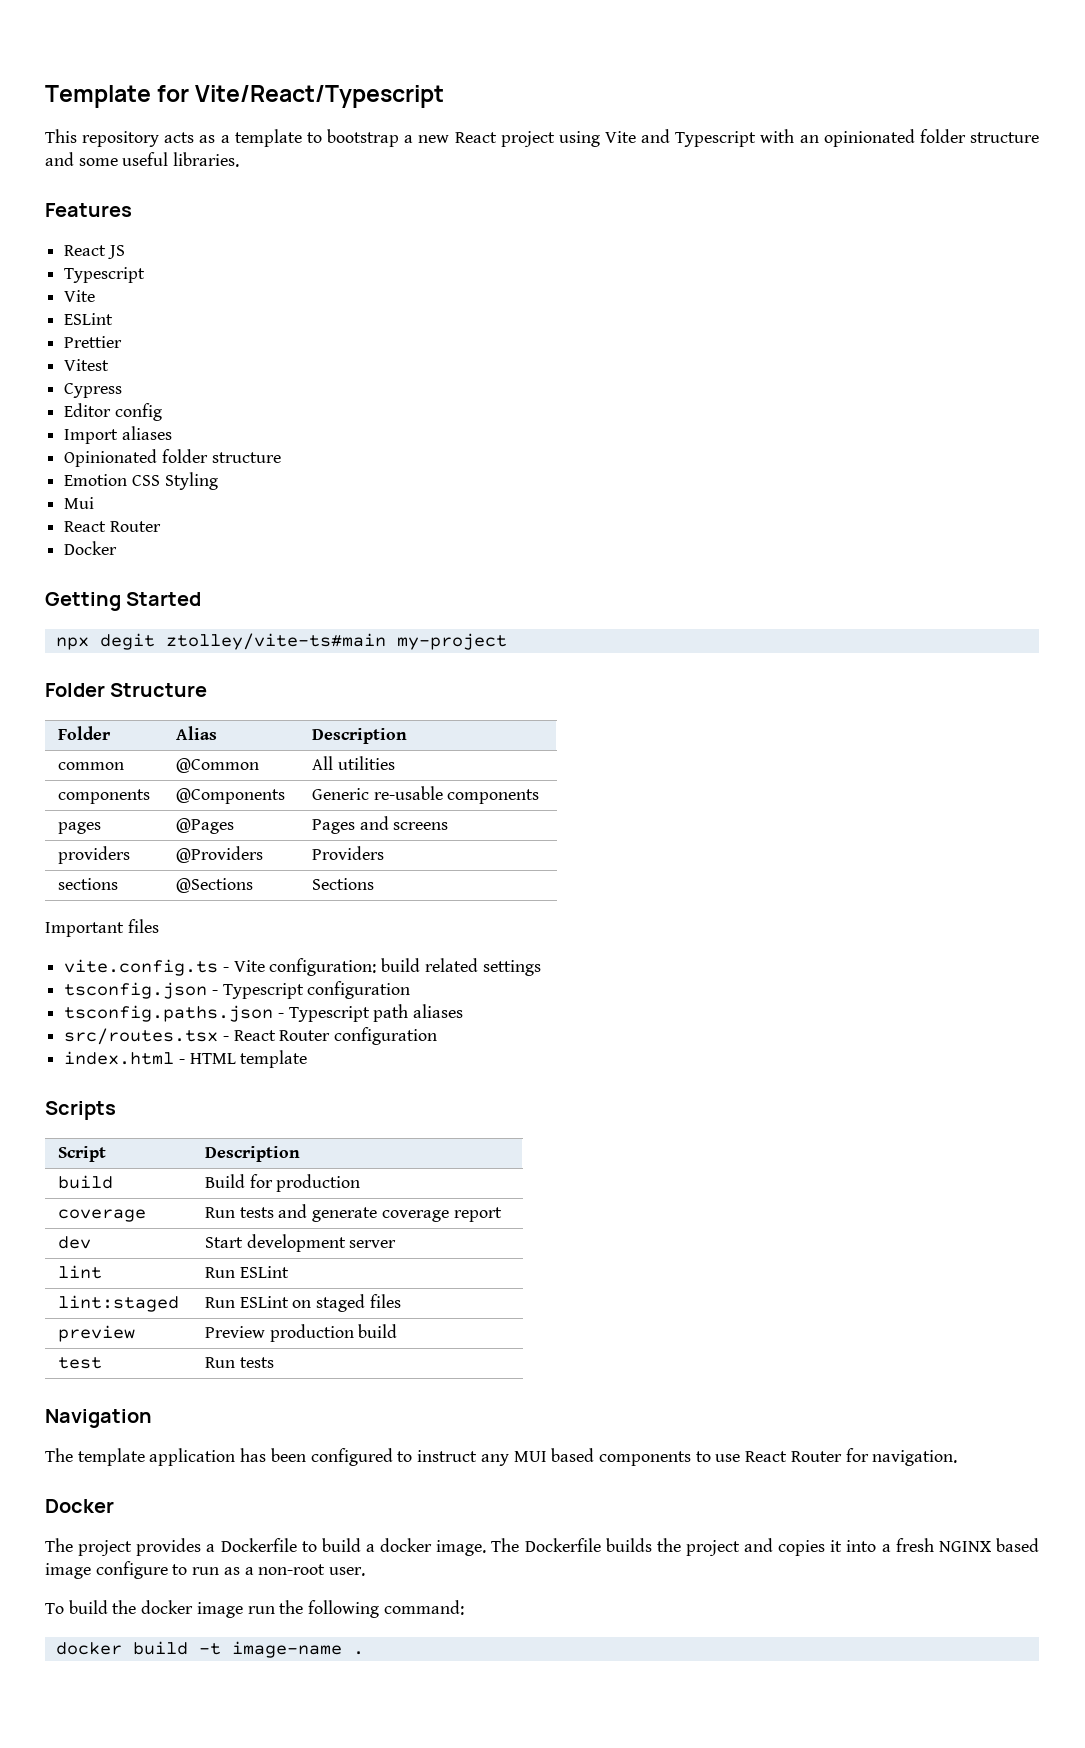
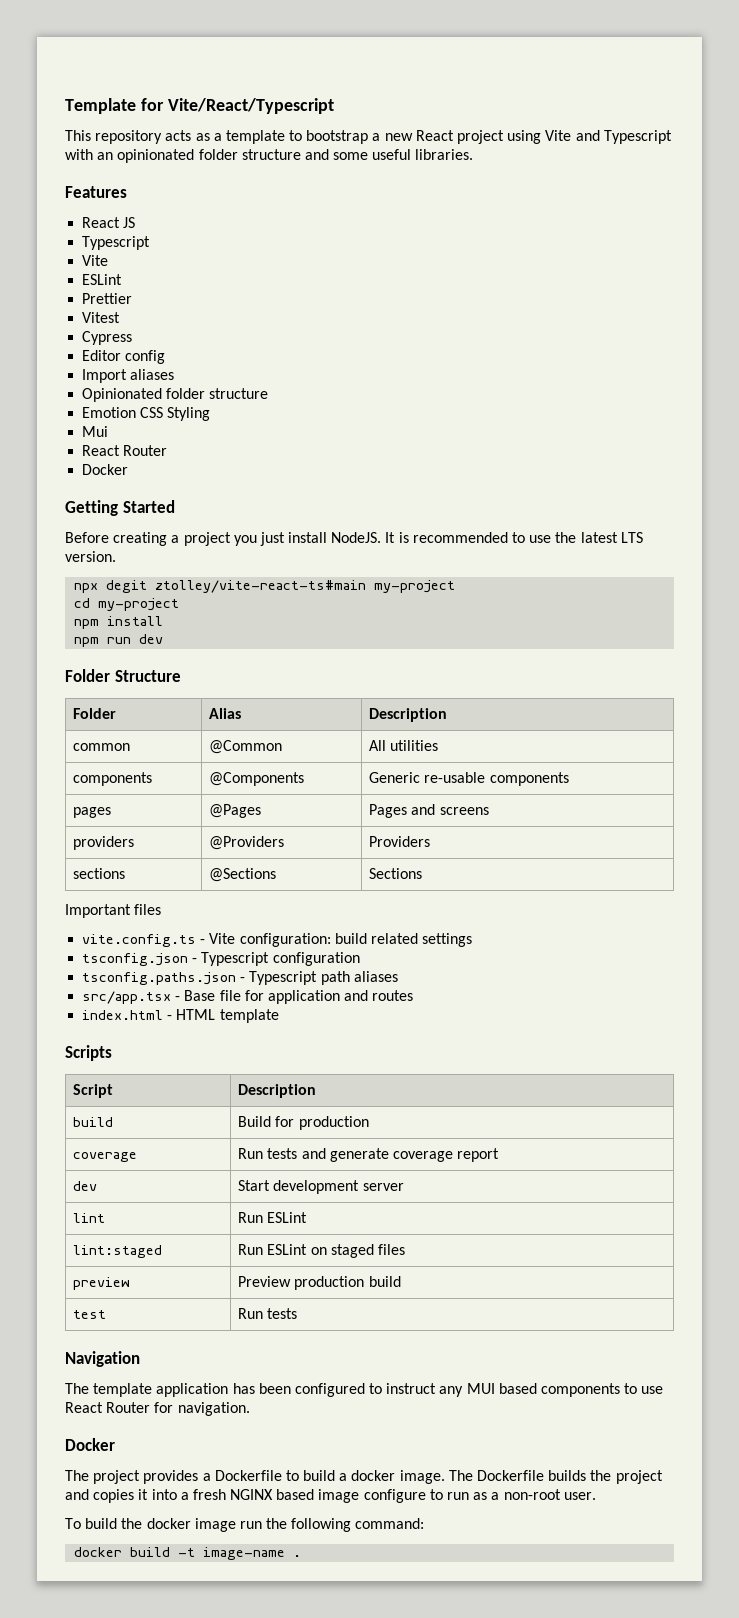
(202, 599) none -> [65,532,643,546] [65,551,116,562] // Before creating a project you just install NodeJS. It is recommended to use the latest LTS version.
[165,633,507,650] ztolley/vite-ts#main my-project -> [155,580,456,593] [74,598,180,611] [74,616,164,629] [74,634,164,647] ztolley/vite-react-ts#main my-project // cd my-project // npm install // npm run dev
[64,1027,438,1045] src/routes.tsx - React Router configuration -> [82,990,414,1004] src/app.tsx - Base file for application and routes

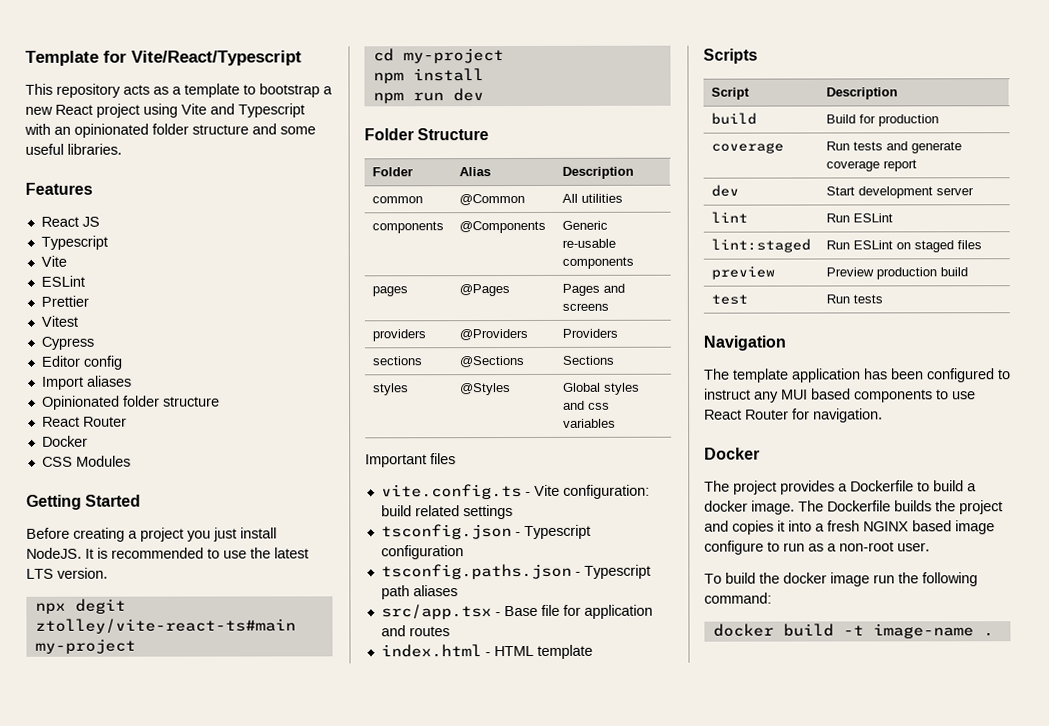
[82,407,211,421] [82,426,109,437] // Emotion CSS Styling // Mui -> (220, 401) none
(129, 469) none -> [41,455,131,467] // CSS Modules
(423, 873) none -> [372,383,409,396] [459,383,511,396] [562,382,640,395] [562,400,610,410] [562,418,616,428] // styles | @Styles | Global styles and css variables

